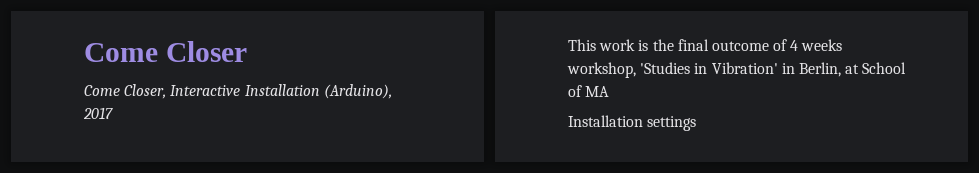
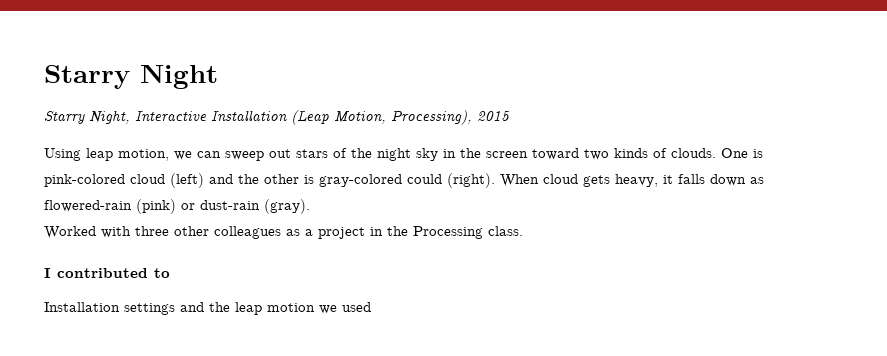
[84,41,247,62] [84,84,392,99] [83,107,113,119] [568,39,843,51] [567,62,907,78] [568,85,610,97] [568,115,697,131] Come Closer // Come Closer, Interactive Installation (Arduino), 2017 // This work is the final outcome of 4 weeks workshop, 'Studies in Vibration' in Berlin, at School of MA // Installation settings -> [44,64,218,89] [44,110,510,125] [44,148,763,161] [44,173,764,188] [44,199,310,214] [44,226,523,239] [44,268,170,278] [44,302,371,315] Starry Night // Starry Night, Interactive Installation (Leap Motion, Processing), 2015 // Using leap motion, we can sweep out stars of the night sky in the screen toward two kinds of clouds. One is pink-colored cloud (left) and the other is gray-colored could (right). When cloud gets heavy, it falls down as flowered-rain (pink) or dust-rain (gray). // Worked with three other colleagues as a project in the Processing class. // I contributed to // Installation settings and the leap motion we used

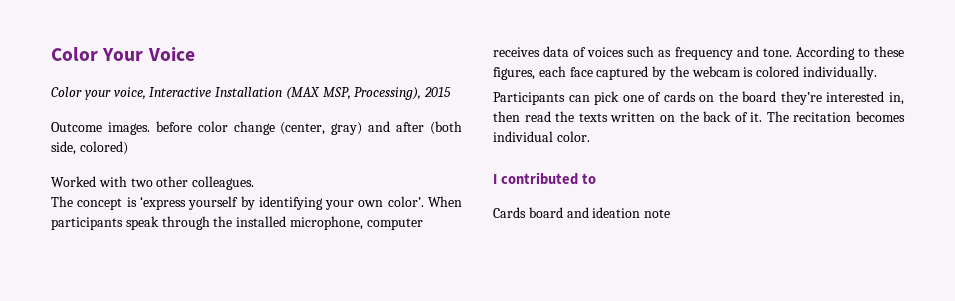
[44,64,218,89] [44,110,510,125] [44,148,763,161] [44,173,764,188] [44,199,310,214] [44,226,523,239] [44,268,170,278] [44,302,371,315] Starry Night // Starry Night, Interactive Installation (Leap Motion, Processing), 2015 // Using leap motion, we can sweep out stars of the night sky in the screen toward two kinds of clouds. One is pink-colored cloud (left) and the other is gray-colored could (right). When cloud gets heavy, it falls down as flowered-rain (pink) or dust-rain (gray). // Worked with three other colleagues as a project in the Processing class. // I contributed to // Installation settings and the leap motion we used -> [51,47,195,61] [51,87,452,100] [51,121,463,135] [51,141,128,155] [51,176,255,190] [51,196,463,210] [51,216,423,230] [493,46,904,60] [493,66,878,80] [493,91,904,105] [493,111,905,122] [493,131,590,142] [493,172,596,185] [493,207,671,218] Color Your Voice // Color your voice, Interactive Installation (MAX MSP, Processing), 2015 // Outcome images. before color change (center, gray) and after (both side, colored) // Worked with two other colleagues. // The concept is ‘express yourself by identifying your own color’. When participants speak through the installed microphone, computer receives data of voices such as frequency and tone. According to these figures, each face captured by the webcam is colored individually. // Participants can pick one of cards on the board they’re interested in, then read the texts written on the back of it. The recitation becomes individual color. // I contributed to // Cards board and ideation note

